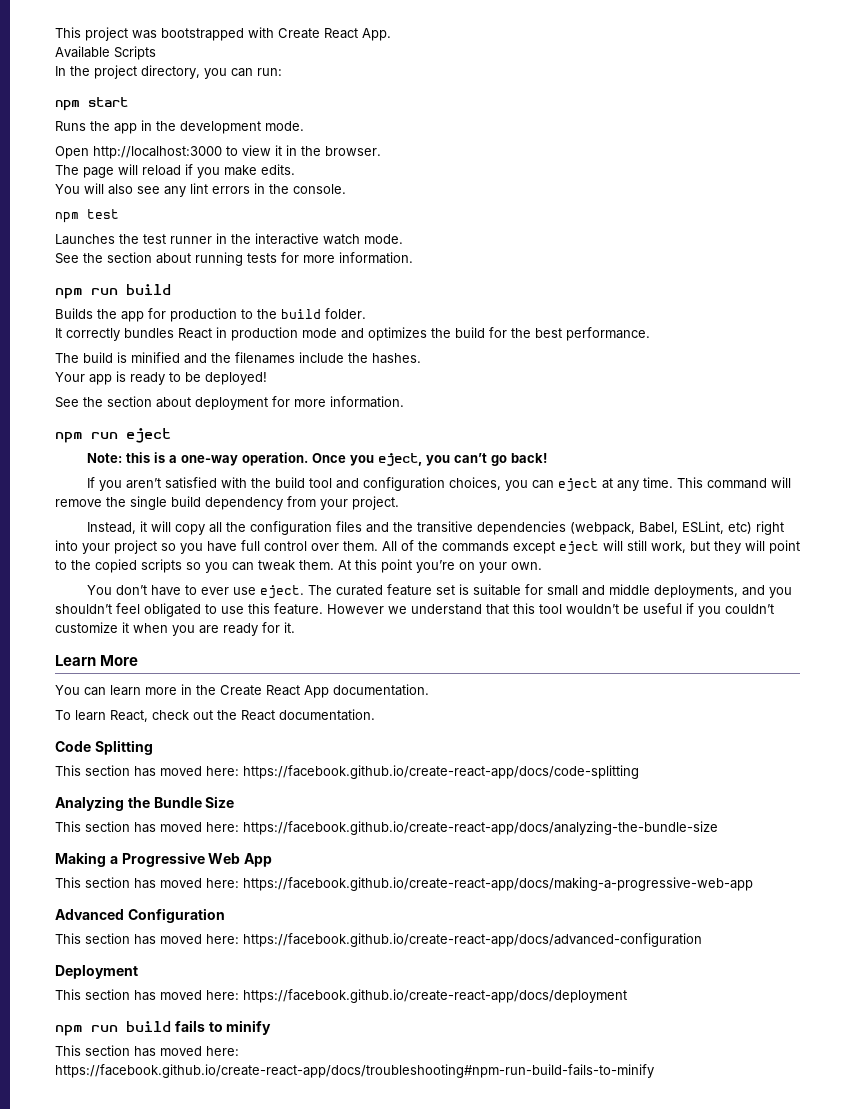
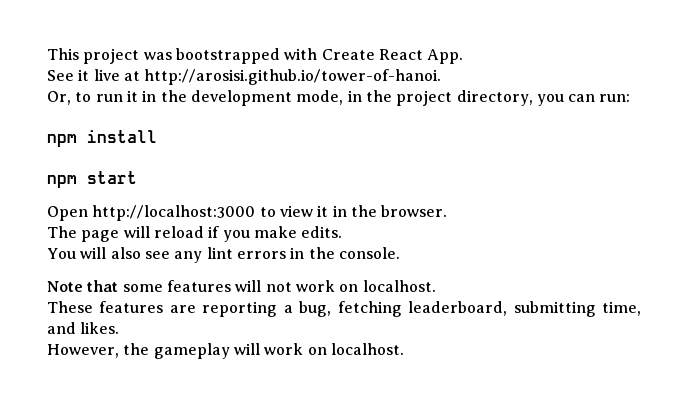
[55,46,156,60] [55,66,66,76] Available Scripts // In -> [47,69,442,85] [47,90,362,106] See it live at http://arosisi.github.io/tower-of-hanoi. // Or, to run it in the development mode, in
(282, 72) none -> [47,130,157,147] // npm install
[55,120,304,134] // Runs the app in the development mode. -> (137, 177) none
[55,209,119,223] [55,233,403,245] [55,252,413,266] [55,284,171,299] [55,308,366,322] [55,327,650,341] [55,352,421,364] [55,371,267,385] [55,396,404,410] [55,428,171,443] [87,452,548,466] [87,477,792,492] [55,496,399,510] [87,521,785,535] [55,540,800,555] [55,559,542,573] [87,584,793,599] [55,603,774,617] [55,622,295,636] [55,655,139,666] [55,684,429,698] [55,709,375,722] [55,740,153,755] [55,765,639,779] [55,796,235,811] [55,821,718,835] [55,852,273,867] [55,877,753,891] [55,908,225,923] [55,933,702,947] [55,965,138,979] [55,989,627,1003] [55,1020,272,1036] [55,1045,239,1057] [55,1064,654,1078] npm test // Launches the test runner in the interactive watch mode. // See the section about running tests for more information. // npm run build // Builds the app for production to the build folder. // It correctly bundles React in production mode and optimizes the build for the best performance. // The build is minified and the filenames include the hashes. // Your app is ready to be deployed! // See the section about deployment for more information. // npm run eject // Note: this is a one-way operation. Once you eject, you can’t go back! // If you aren’t satisfied with the build tool and configuration choices, you can eject at any time. This command will remove the single build dependency from your project. // Instead, it will copy all the configuration files and the transitive dependencies (webpack, Babel, ESLint, etc) right into your project so you have full control over them. All of the commands except eject will still work, but they will point to the copied scripts so you can tweak them. At this point you’re on your own. // You don’t have to ever use eject. The curated feature set is suitable for small and middle deployments, and you shouldn’t feel obligated to use this feature. However we understand that this tool wouldn’t be useful if you couldn’t customize it when you are ready for it. // Learn More // You can learn more in the Create React App documentation. // To learn React, check out the React documentation. // Code Splitting // This section has moved here: https://facebook.github.io/create-react-app/docs/code-splitting // Analyzing the Bundle Size // This section has moved here: https://facebook.github.io/create-react-app/docs/analyzing-the-bundle-size // Making a Progressive Web App // This section has moved here: https://facebook.github.io/create-react-app/docs/making-a-progressive-web-app // Advanced Configuration // This section has moved here: https://facebook.github.io/create-react-app/docs/advanced-configuration // Deployment // This section has moved here: https://facebook.github.io/create-react-app/docs/deployment // npm run build fails to minify // This section has moved here: https://facebook.github.io/create-react-app/docs/troubleshooting#npm-run-build-fails-to-minify -> [47,280,436,292] [47,301,642,317] [47,322,120,334] [47,343,404,359] Note that some features will not work on localhost. // These features are reporting a bug, fetching leaderboard, submitting time, and likes. // However, the gameplay will work on localhost.

